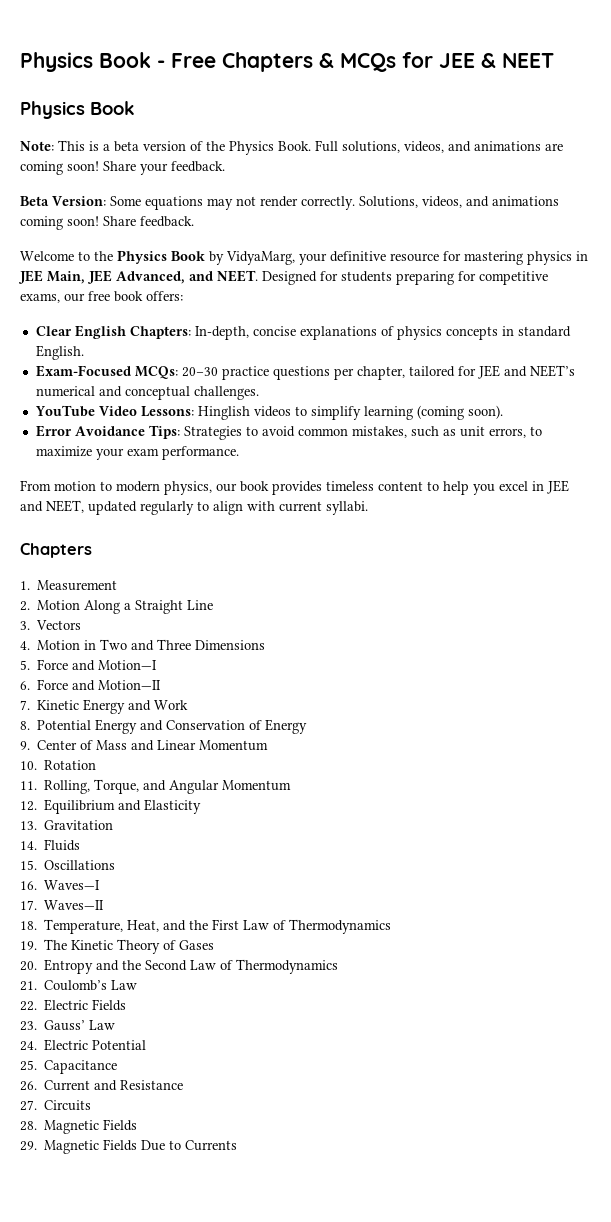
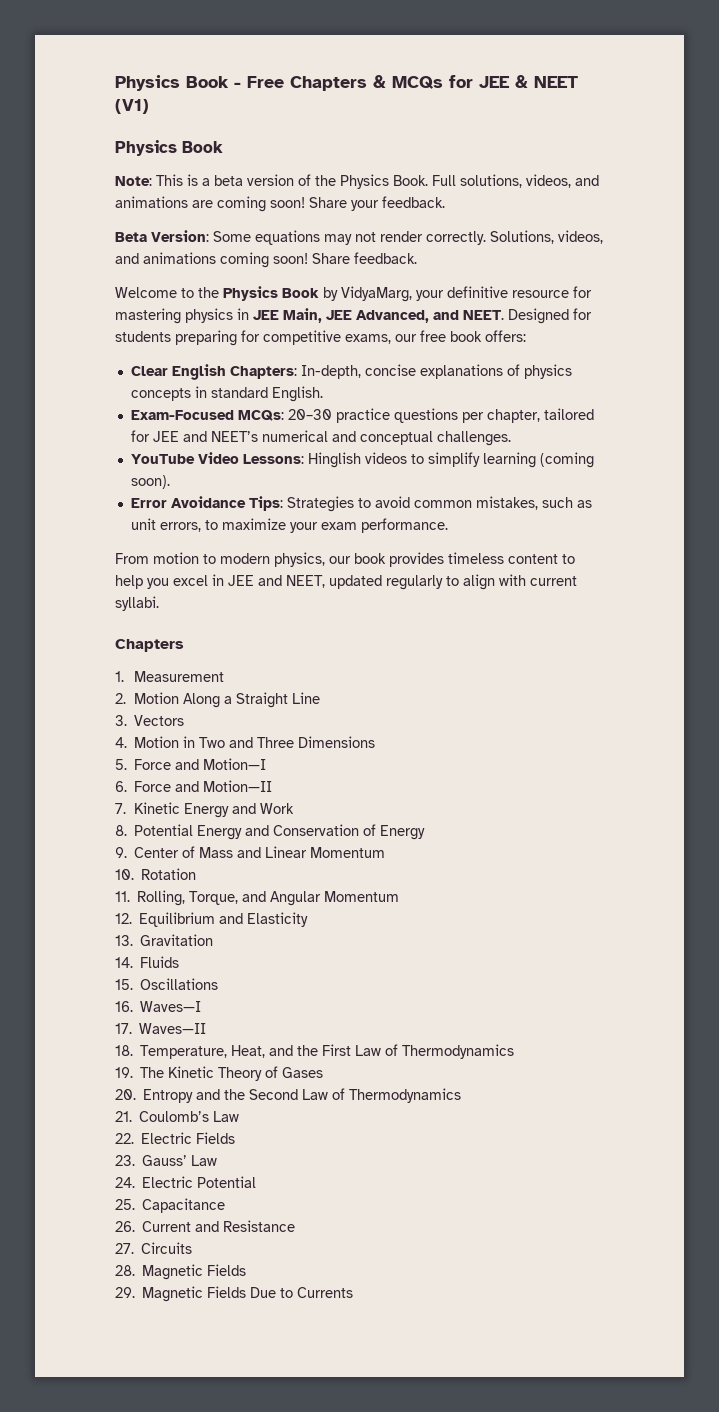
(554, 60) none -> [115,99,149,114] (V1)

